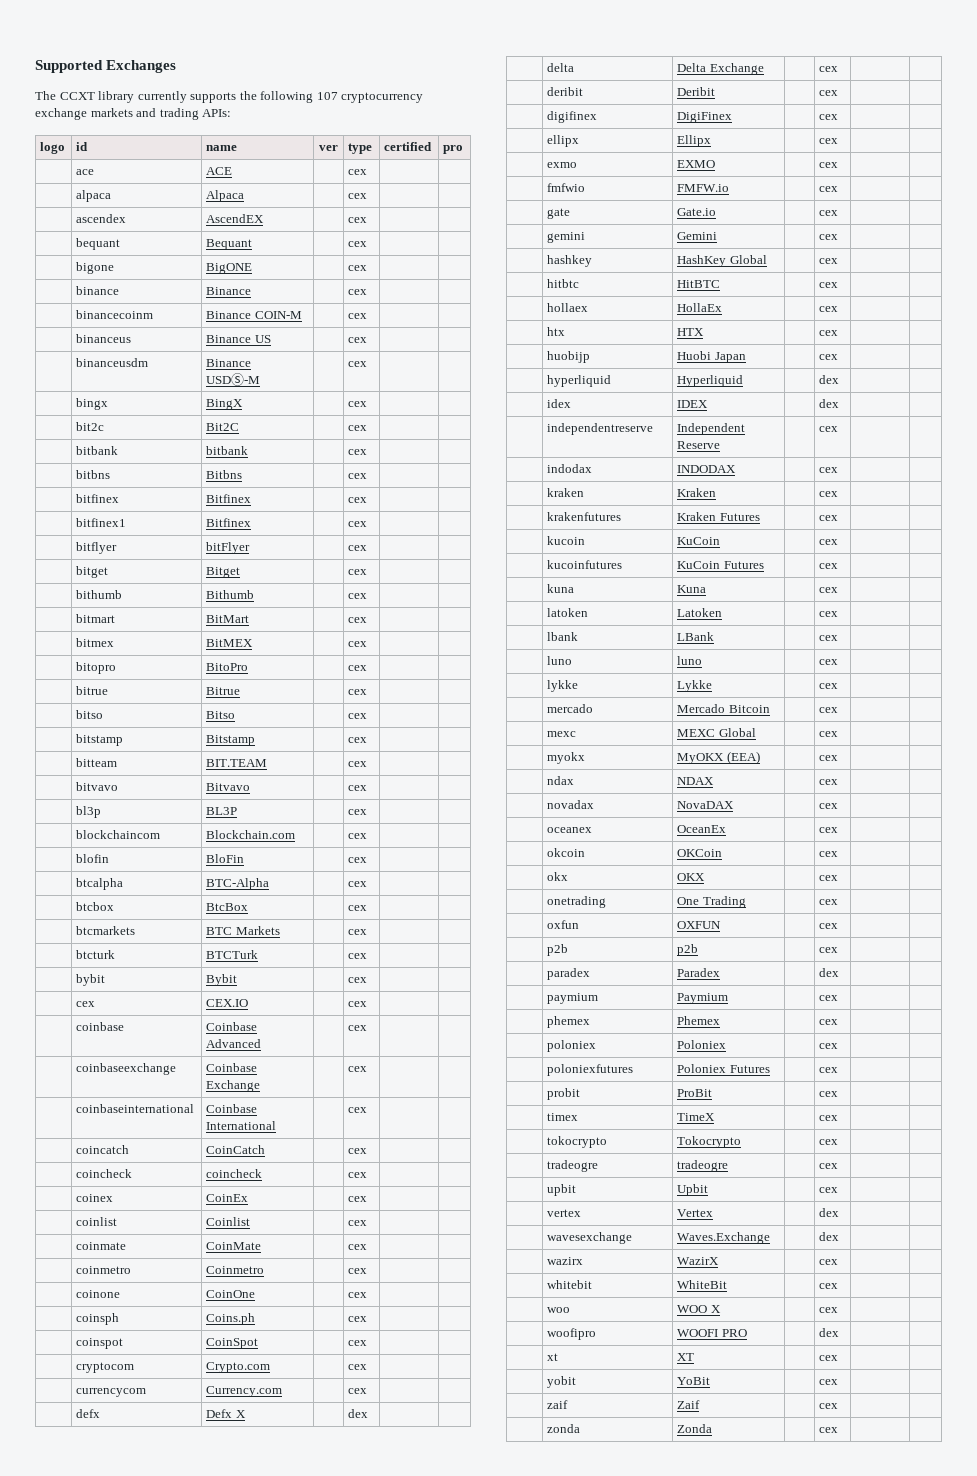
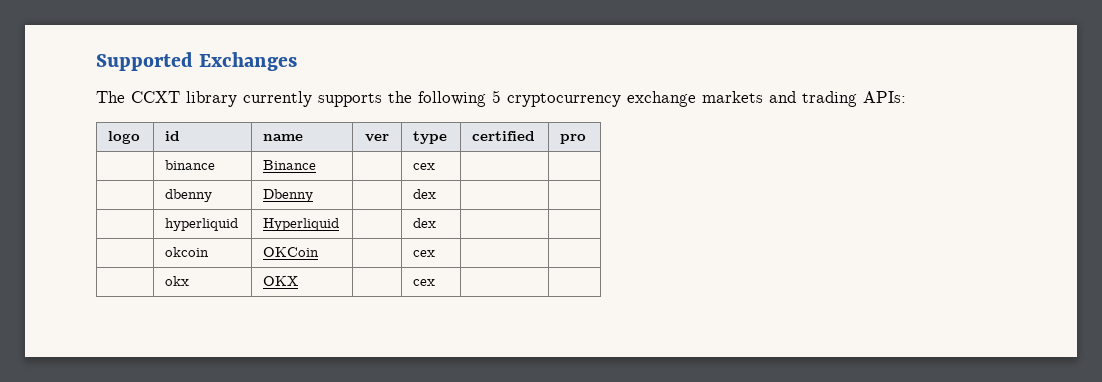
[316,92,338,100] 107 -> [492,90,501,103] 5
[76,169,95,175] [206,167,233,175] [348,169,368,175] [76,190,112,202] [206,190,245,202] [348,193,368,199] [76,214,127,223] [206,214,265,223] [348,217,368,223] [76,238,121,250] [206,239,253,250] [348,241,368,247] [76,262,115,274] [206,263,253,274] [348,265,368,271] [76,286,120,295] [206,287,252,295] [348,289,368,295] [76,310,154,319] [206,311,302,319] [348,313,368,319] [76,334,132,343] [206,335,271,343] [348,337,368,343] [76,358,149,367] [206,359,252,367] [206,373,261,386] [348,361,368,367] [76,398,109,410] [206,399,244,410] [348,401,368,407] [76,422,105,431] [206,423,240,431] [348,425,368,431] [76,446,119,455] [206,446,249,455] [348,449,368,455] [76,470,111,479] [206,470,243,479] [348,473,368,479] [76,494,120,503] [206,494,252,503] [348,497,368,503] [76,518,127,527] [206,518,252,527] [348,521,368,527] [76,542,118,554] [206,542,251,554] [348,545,368,551] [76,566,109,578] [206,567,241,578] [348,569,368,575] [76,590,123,599] [206,590,255,599] [348,593,368,599] [76,614,116,623] [206,615,250,623] [348,617,368,623] [76,638,115,647] [206,639,254,647] [348,641,368,647] [76,662,117,674] [206,663,249,671] [348,665,368,671] [76,686,109,695] [206,687,241,695] [348,689,368,695] [76,710,104,719] [206,711,236,719] [348,713,368,719] [76,734,124,746] [206,735,256,746] [348,737,368,743] [76,758,118,767] [206,759,268,767] [348,761,368,767] [76,782,119,791] [206,783,251,791] [348,785,368,791] [76,806,102,818] [206,807,238,815] [348,809,368,815] [76,830,161,839] [206,830,296,839] [348,833,368,839] [76,854,110,863] [206,854,245,863] [348,857,368,863] [76,878,124,890] [206,878,270,890] [348,881,368,887] [76,902,115,911] [206,903,249,911] [348,905,368,911] [76,926,136,935] [206,926,280,935] [348,929,368,935] [76,950,116,959] [206,950,259,959] [348,953,368,959] [76,974,106,986] [206,974,238,986] [348,977,368,983] [76,1001,96,1007] [206,999,249,1007] [348,1001,368,1007] [76,1022,125,1031] [206,1022,258,1031] [206,1039,262,1048] [348,1025,368,1031] [76,1063,177,1075] [206,1063,258,1072] [206,1080,261,1092] [348,1066,368,1072] [76,1104,195,1113] [206,1104,258,1113] [206,1121,277,1130] [348,1107,368,1113] [76,1145,130,1154] [206,1145,266,1154] [348,1148,368,1154] [76,1169,133,1178] [206,1169,263,1178] [348,1172,368,1178] [76,1194,114,1202] [206,1194,249,1202] [348,1196,368,1202] [76,1217,118,1226] [206,1217,251,1226] [348,1220,368,1226] [76,1242,127,1250] [206,1242,262,1250] [348,1244,368,1250] [76,1266,132,1274] [206,1266,265,1274] [348,1268,368,1274] [76,1290,121,1298] [206,1290,256,1298] [348,1292,368,1298] [76,1313,120,1325] [206,1313,256,1325] [348,1316,368,1322] [76,1338,124,1349] [206,1338,259,1349] [348,1340,368,1346] [76,1362,135,1373] [206,1362,271,1373] [348,1364,368,1370] [76,1388,147,1397] [206,1386,283,1397] [348,1388,368,1394] [76,1409,101,1418] [206,1409,246,1418] [348,1409,369,1418] [547,63,575,72] [677,63,764,75] [819,66,839,72] [547,87,584,96] [677,87,716,96] [819,90,839,96] [547,111,598,123] [677,112,733,123] [819,114,839,120] [547,135,580,147] [677,135,712,147] [819,138,839,144] [547,162,578,168] [677,160,716,168] [819,162,839,168] [547,183,586,192] [677,184,730,192] [819,186,839,192] [547,208,571,219] [677,208,717,216] [819,210,839,216] [547,232,586,243] [677,232,718,240] [819,234,839,240] [547,255,593,267] [677,255,767,267] [819,258,839,264] [547,279,580,288] [677,280,721,288] [819,282,839,288] [547,303,589,312] [677,303,723,312] [819,306,839,312] [547,327,566,336] [677,328,705,336] [819,330,839,336] [547,351,591,363] [677,351,746,363] [819,354,839,360] [547,375,612,387] [677,375,744,387] [819,375,840,384] [547,399,572,408] [677,400,709,408] [819,399,840,408] [547,423,654,435] [677,423,746,435] [677,441,721,449] [819,426,839,432] [547,464,593,473] [677,465,737,473] [819,467,839,473] [547,488,585,497] [677,488,717,497] [819,491,839,497] [547,512,622,521] [677,512,760,521] [819,515,839,521] [547,536,586,545] [677,537,721,545] [819,539,839,545] [547,560,623,569] [677,561,764,569] [819,563,839,569] [547,584,575,593] [677,585,707,593] [819,587,839,593] [547,608,589,617] [677,608,723,617] [819,611,839,617] [547,632,579,641] [677,632,715,641] [819,635,839,641] [547,656,573,665] [677,656,703,665] [819,659,839,665] [547,680,579,692] [677,680,713,692] [819,683,839,689] [547,704,594,713] [677,704,770,713] [819,707,839,713] [547,731,577,737] [677,728,756,737] [819,731,839,737] [547,752,586,764] [677,751,760,764] [819,755,839,761] [547,776,575,785] [677,777,715,785] [819,779,839,785] [547,800,595,809] [677,801,735,809] [819,803,839,809] [547,827,593,833] [677,825,727,833] [819,827,839,833] ace | ACE | | cex | | // | alpaca | Alpaca | | cex | | // | ascendex | AscendEX | | cex | | // | bequant | Bequant | | cex | | // | bigone | BigONE | | cex | | // | binance | Binance | | cex | | // | binancecoinm | Binance COIN-M | | cex | | // | binanceus | Binance US | | cex | | // | binanceusdm | Binance USDⓈ-M | | cex | | // | bingx | BingX | | cex | | // | bit2c | Bit2C | | cex | | // | bitbank | bitbank | | cex | | // | bitbns | Bitbns | | cex | | // | bitfinex | Bitfinex | | cex | | // | bitfinex1 | Bitfinex | | cex | | // | bitflyer | bitFlyer | | cex | | // | bitget | Bitget | | cex | | // | bithumb | Bithumb | | cex | | // | bitmart | BitMart | | cex | | // | bitmex | BitMEX | | cex | | // | bitopro | BitoPro | | cex | | // | bitrue | Bitrue | | cex | | // | bitso | Bitso | | cex | | // | bitstamp | Bitstamp | | cex | | // | bitteam | BIT.TEAM | | cex | | // | bitvavo | Bitvavo | | cex | | // | bl3p | BL3P | | cex | | // | blockchaincom | Blockchain.com | | cex | | // | blofin | BloFin | | cex | | // | btcalpha | BTC-Alpha | | cex | | // | btcbox | BtcBox | | cex | | // | btcmarkets | BTC Markets | | cex | | // | btcturk | BTCTurk | | cex | | // | bybit | Bybit | | cex | | // | cex | CEX.IO | | cex | | // | coinbase | Coinbase Advanced | | cex | | // | coinbaseexchange | Coinbase Exchange | | cex | | // | coinbaseinternational | Coinbase International | | cex | | // | coincatch | CoinCatch | | cex | | // | coincheck | coincheck | | cex | | // | coinex | CoinEx | | cex | | // | coinlist | Coinlist | | cex | | // | coinmate | CoinMate | | cex | | // | coinmetro | Coinmetro | | cex | | // | coinone | CoinOne | | cex | | // | coinsph | Coins.ph | | cex | | // | coinspot | CoinSpot | | cex | | // | cryptocom | Crypto.com | | cex | | // | currencycom | Currency.com | | cex | | // | defx | Defx X | | dex | | // | delta | Delta Exchange | | cex | | // | deribit | Deribit | | cex | | // | digifinex | DigiFinex | | cex | | // | ellipx | Ellipx | | cex | | // | exmo | EXMO | | cex | | // | fmfwio | FMFW.io | | cex | | // | gate | Gate.io | | cex | | // | gemini | Gemini | | cex | | // | hashkey | HashKey Global | | cex | | // | hitbtc | HitBTC | | cex | | // | hollaex | HollaEx | | cex | | // | htx | HTX | | cex | | // | huobijp | Huobi Japan | | cex | | // | hyperliquid | Hyperliquid | | dex | | // | idex | IDEX | | dex | | // | independentreserve | Independent Reserve | | cex | | // | indodax | INDODAX | | cex | | // | kraken | Kraken | | cex | | // | krakenfutures | Kraken Futures | | cex | | // | kucoin | KuCoin | | cex | | // | kucoinfutures | KuCoin Futures | | cex | | // | kuna | Kuna | | cex | | // | latoken | Latoken | | cex | | // | lbank | LBank | | cex | | // | luno | luno | | cex | | // | lykke | Lykke | | cex | | // | mercado | Mercado Bitcoin | | cex | | // | mexc | MEXC Global | | cex | | // | myokx | MyOKX (EEA) | | cex | | // | ndax | NDAX | | cex | | // | novadax | NovaDAX | | cex | | // | oceanex | OceanEx | | cex -> [165,160,216,170] [263,160,317,170] [413,163,436,170] [165,189,213,202] [263,189,314,202] [413,189,437,199] [165,218,239,231] [263,218,340,231] [413,218,437,228] binance | Binance | | cex | | // | dbenny | Dbenny | | dex | | // | hyperliquid | Hyperliquid | | dex
[547,896,607,908] [677,896,746,908] [819,899,839,905] [547,920,580,929] [677,921,722,929] [819,923,839,929] [547,944,569,956] [677,944,699,956] [819,947,839,953] [547,968,591,980] [677,968,721,977] [819,968,840,977] [547,993,599,1004] [677,993,729,1004] [819,995,839,1001] [547,1016,591,1028] [677,1016,721,1025] [819,1019,839,1025] [547,1040,597,1052] [677,1040,727,1049] [819,1043,839,1049] [547,1064,634,1076] [677,1064,770,1073] [819,1067,839,1073] [547,1088,581,1100] [677,1089,713,1097] [819,1091,839,1097] [547,1113,579,1121] [677,1113,716,1121] [819,1115,839,1121] [547,1136,608,1148] [677,1136,742,1148] [819,1139,839,1145] [547,1160,599,1172] [677,1160,729,1172] [819,1163,839,1169] [547,1184,577,1196] [677,1184,709,1196] [819,1187,839,1193] [547,1209,582,1217] [677,1209,714,1217] [819,1208,840,1217] [547,1232,633,1244] [677,1232,771,1244] [819,1232,840,1241] [547,1257,584,1265] [677,1257,720,1265] [819,1259,839,1265] [547,1280,593,1289] [677,1280,728,1289] [819,1283,839,1289] [547,1307,571,1313] [677,1305,721,1313] [819,1307,839,1313] [547,1328,597,1340] [677,1329,747,1337] [819,1328,840,1337] [547,1353,559,1361] [677,1353,695,1361] [819,1355,839,1361] [547,1376,577,1388] [677,1377,711,1385] [819,1379,839,1385] [547,1400,569,1409] [677,1400,701,1409] [819,1403,839,1409] [547,1424,581,1433] [677,1424,713,1433] [819,1427,839,1433] // | onetrading | One Trading | | cex | | // | oxfun | OXFUN | | cex | | // | p2b | p2b | | cex | | // | paradex | Paradex | | dex | | // | paymium | Paymium | | cex | | // | phemex | Phemex | | cex | | // | poloniex | Poloniex | | cex | | // | poloniexfutures | Poloniex Futures | | cex | | // | probit | ProBit | | cex | | // | timex | TimeX | | cex | | // | tokocrypto | Tokocrypto | | cex | | // | tradeogre | tradeogre | | cex | | // | upbit | Upbit | | cex | | // | vertex | Vertex | | dex | | // | wavesexchange | Waves.Exchange | | dex | | // | wazirx | WazirX | | cex | | // | whitebit | WhiteBit | | cex | | // | woo | WOO X | | cex | | // | woofipro | WOOFI PRO | | dex | | // | xt | XT | | cex | | // | yobit | YoBit | | cex | | // | zaif | Zaif | | cex | | // | zonda | Zonda | | cex | | -> (436, 282) none

